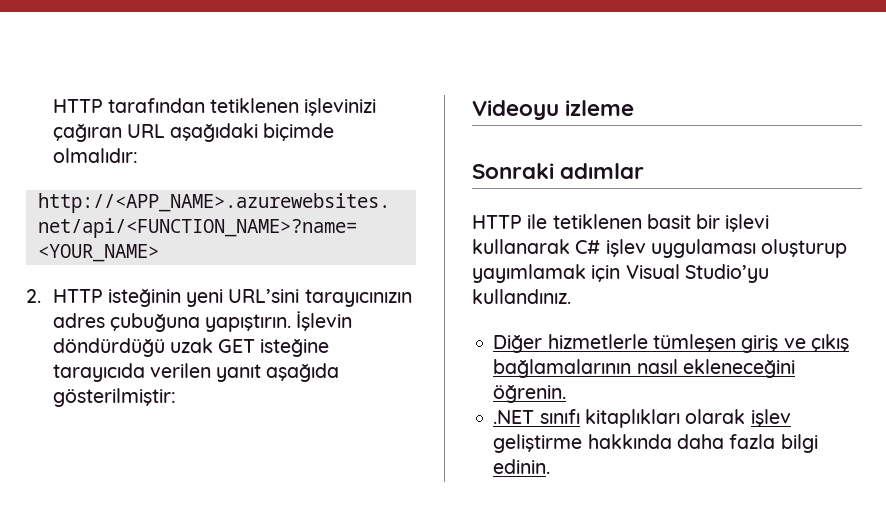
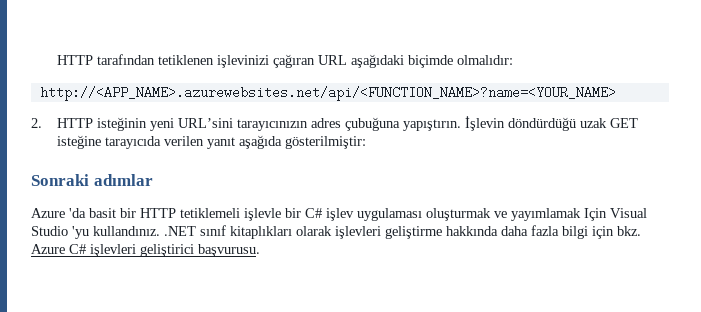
[472,100,635,120] // Videoyu izleme -> (367, 142) none
[472,214,770,232] [472,239,848,258] [472,264,769,283] [472,289,571,304] [493,334,849,353] [493,359,795,378] [493,385,567,403] [493,409,580,424] HTTP ile tetiklenen basit bir işlevi kullanarak C# işlev uygulaması oluşturup yayımlamak için Visual Studio’yu kullandınız. // Diğer hizmetlerle tümleşen giriş ve çıkış bağlamalarının nasıl ekleneceğini öğrenin. // .NET sınıfı -> [31,208,647,221] [31,225,226,239] Azure 'da basit bir HTTP tetiklemeli işlevle bir C# işlev uygulaması oluşturmak ve yayımlamak Için Visual Studio 'yu kullandınız. .NET sınıf
[750,409,791,427] işlev -> [335,226,381,239] işlevleri
[493,459,551,474] edinin. -> [592,226,641,239] [31,244,260,257] için bkz. Azure C# işlevleri geliştirici başvurusu.

